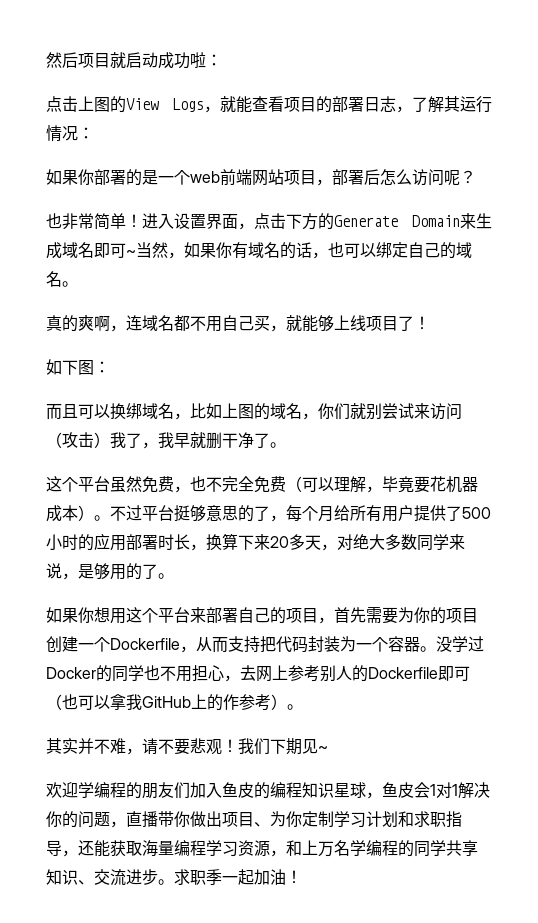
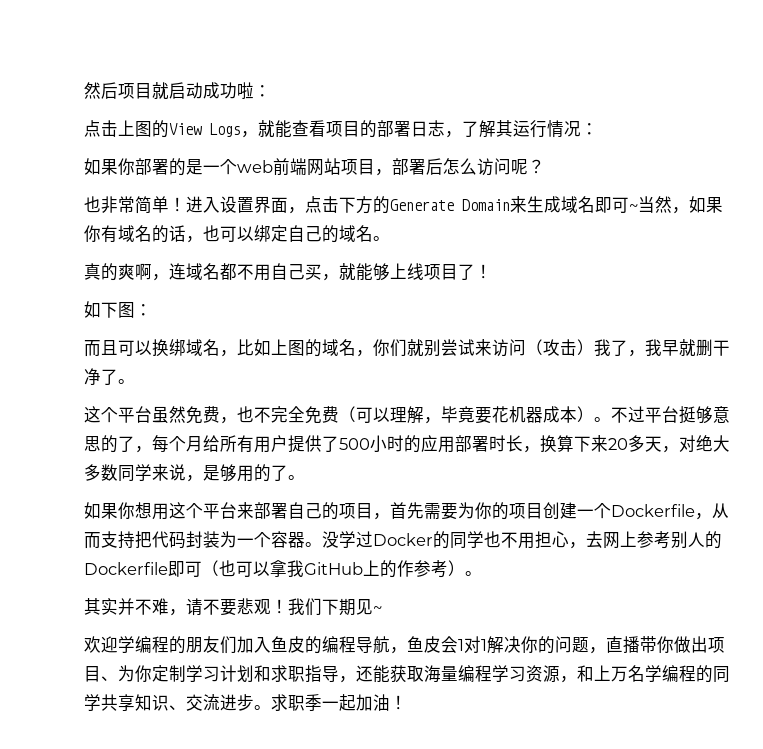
[302,782,366,798] 知识星球 -> [356,636,390,653] 导航

